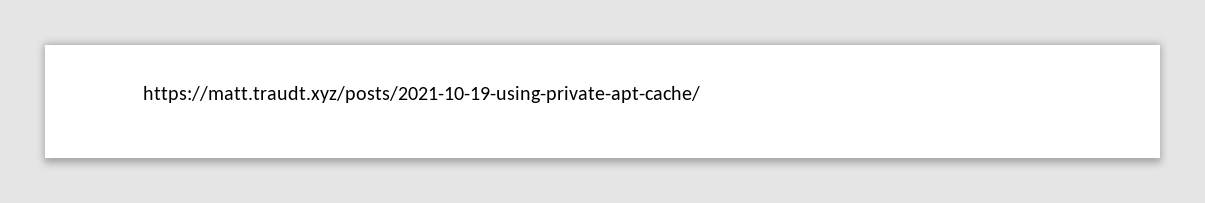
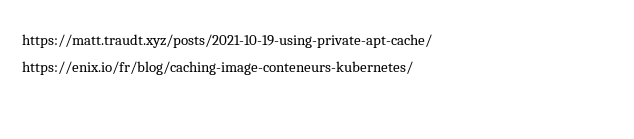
(700, 94) none -> [22,61,413,75] // https://enix.io/fr/blog/caching-image-conteneurs-kubernetes/

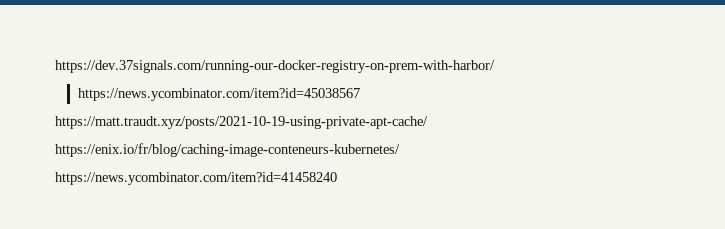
(22, 41) none -> [55,60,495,73] [77,88,360,101] https://dev.37signals.com/running-our-docker-registry-on-prem-with-harbor/ // https://news.ycombinator.com/item?id=45038567 //
(413, 68) none -> [55,172,337,185] // https://news.ycombinator.com/item?id=41458240

